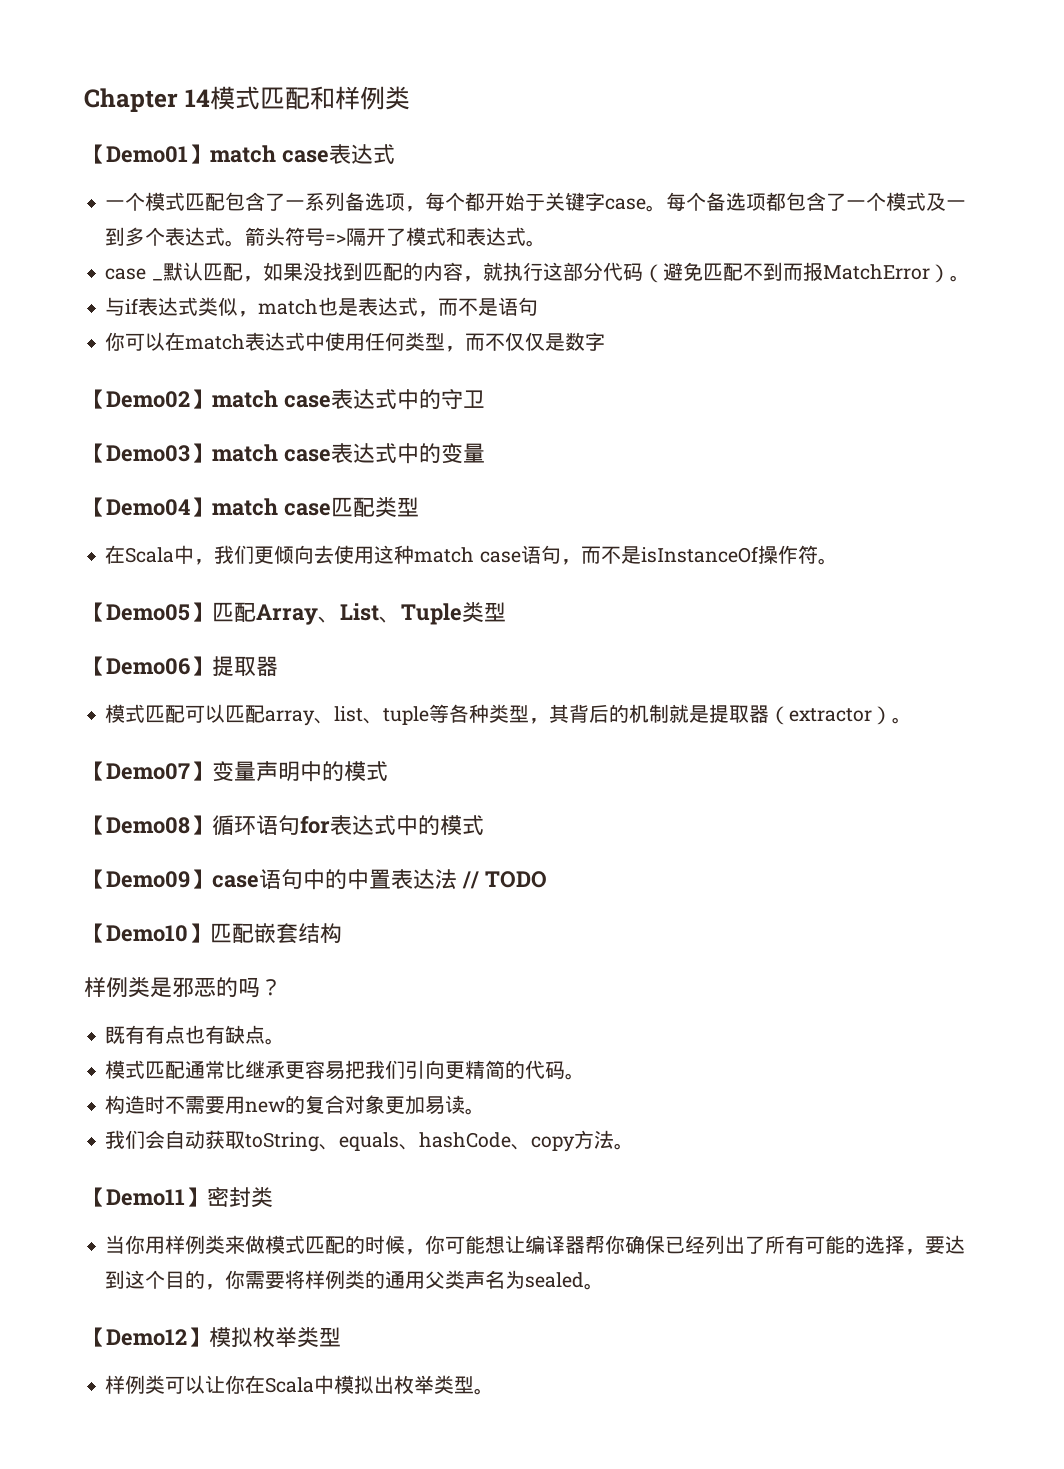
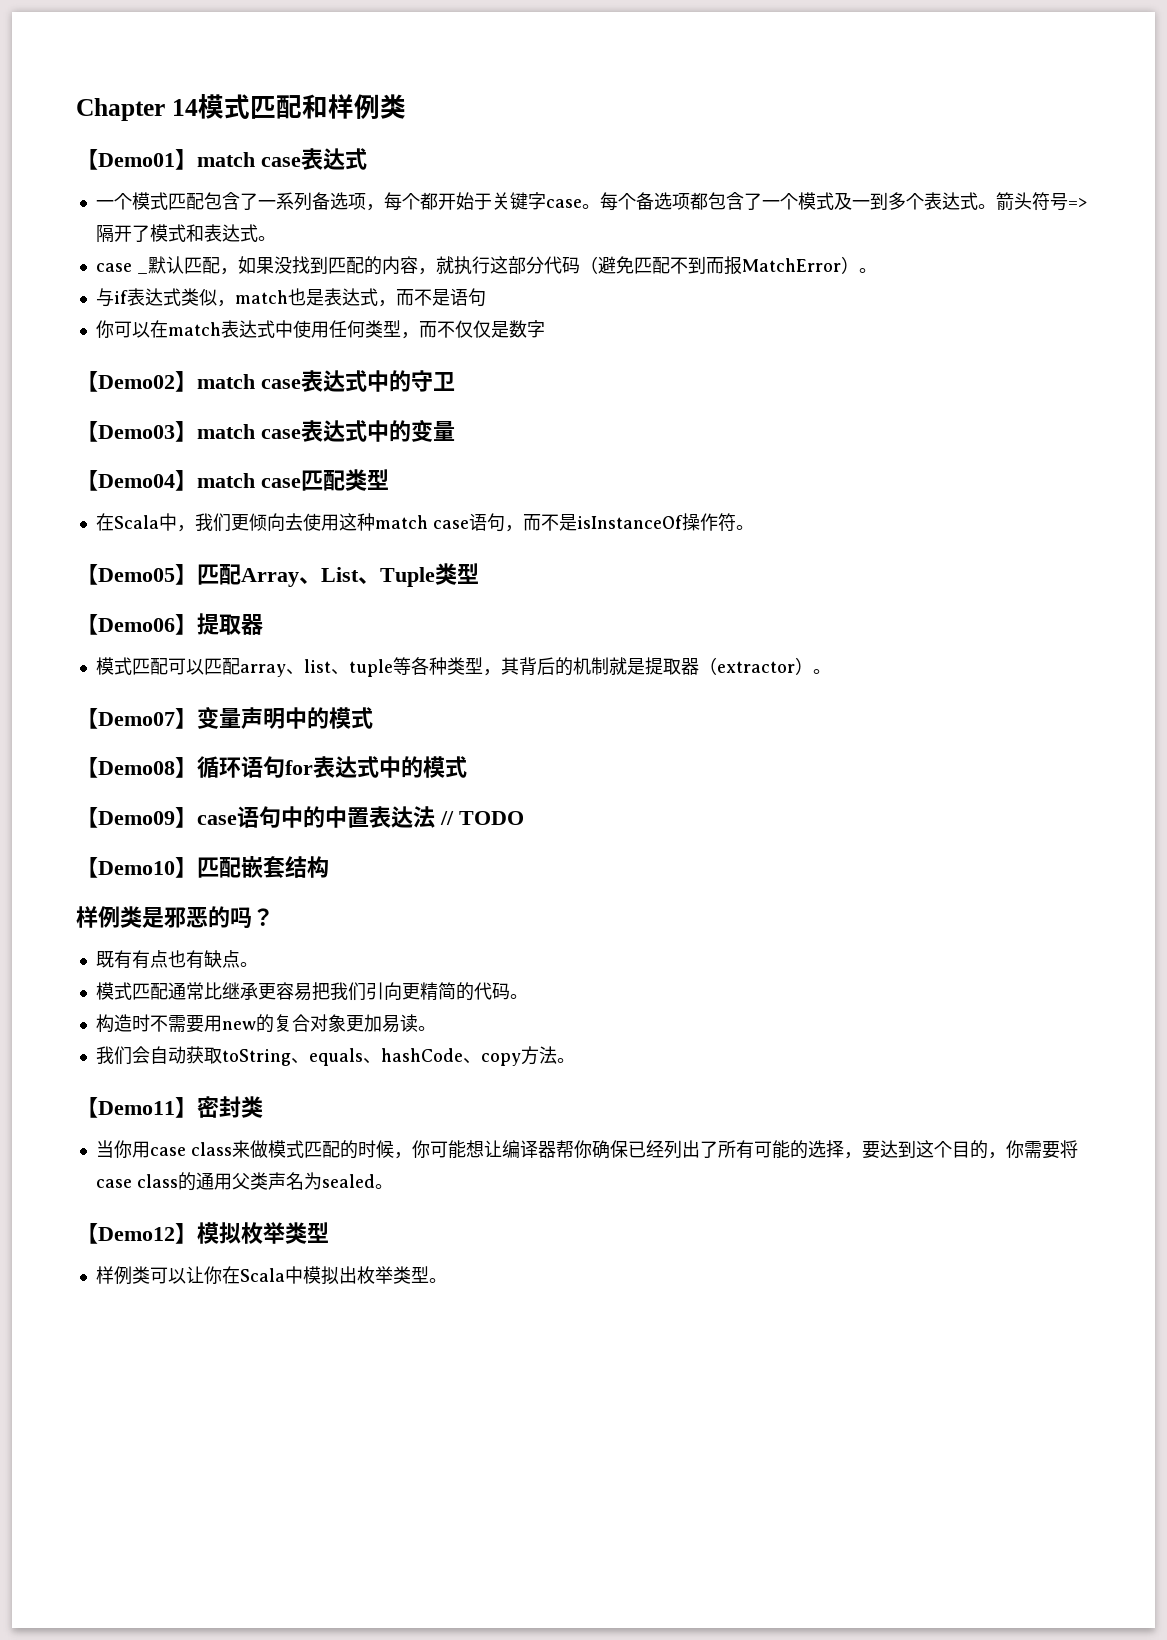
[165,1235,226,1254] 样例类 -> [149,1142,232,1156] case class
[305,1270,366,1289] 样例类 -> [95,1174,178,1188] case class

